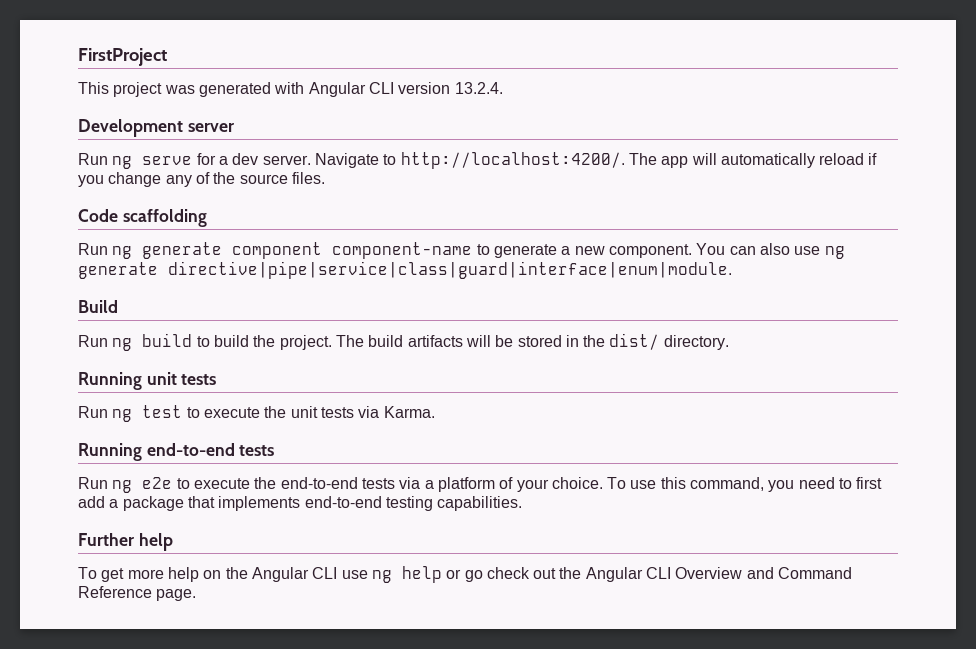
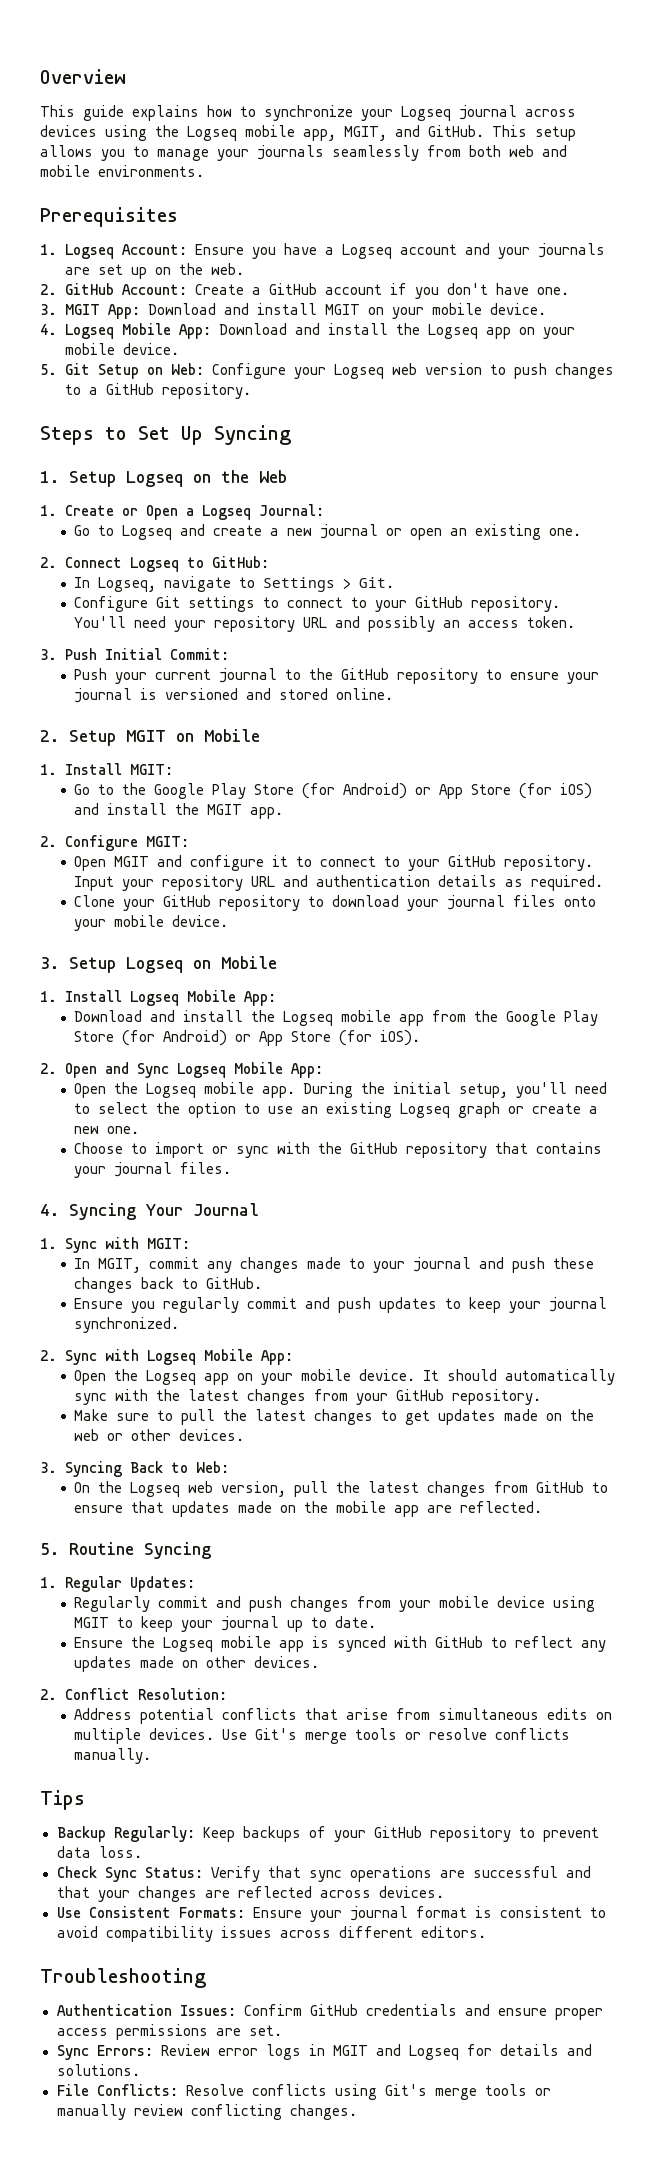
[78,48,167,66] [78,82,503,97] [78,119,234,137] [78,152,878,169] [78,172,325,187] [78,209,207,227] [78,242,845,259] [78,261,732,279] [78,300,118,313] [78,333,729,351] [78,372,217,390] [78,405,435,422] [78,443,275,461] [78,477,883,493] [78,496,523,511] [78,533,173,551] [78,566,853,583] [78,586,197,601] FirstProject // This project was generated with Angular CLI version 13.2.4. // Development server // Run ng serve for a dev server. Navigate to http://localhost:4200/. The app will automatically reload if you change any of the source files. // Code scaffolding // Run ng generate component component-name to generate a new component. You can also use ng generate directive|pipe|service|class|guard|interface|enum|module. // Build // Run ng build to build the project. The build artifacts will be stored in the dist/ directory. // Running unit tests // Run ng test to execute the unit tests via Karma. // Running end-to-end tests // Run ng e2e to execute the end-to-end tests via a platform of your choice. To use this command, you need to first add a package that implements end-to-end testing capabilities. // Further help // To get more help on the Angular CLI use ng help or go check out the Angular CLI Overview and Command Reference page. -> [40,69,126,84] [40,105,576,121] [40,125,576,141] [40,145,567,161] [40,165,204,177] [40,207,178,227] [40,243,605,259] [64,263,244,279] [40,283,569,299] [40,303,546,319] [40,323,575,339] [64,343,179,355] [40,363,614,379] [64,383,251,399] [40,425,291,445] [40,470,287,487] [40,504,324,520] [74,524,582,540] [40,556,269,572] [74,576,395,592] [74,596,561,612] [74,616,576,632] [40,648,229,660] [74,668,600,684] [74,688,394,703] [40,729,260,746] [40,763,173,775] [74,783,593,799] [74,803,284,819] [40,835,189,851] [74,855,594,871] [74,875,604,891] [74,895,597,911] [74,915,229,931] [40,956,277,973] [40,990,276,1006] [74,1010,599,1026] [74,1030,421,1046] [40,1062,323,1078] [74,1082,608,1098] [74,1102,599,1118] [74,1126,140,1134] [74,1142,603,1158] [74,1162,232,1178] [40,1203,259,1220] [40,1237,190,1253] [74,1257,595,1273] [74,1277,263,1293] [74,1297,608,1313] [74,1317,180,1333] [40,1349,293,1365] [74,1369,616,1385] [74,1389,542,1405] [74,1409,595,1425] [74,1429,245,1441] [40,1461,229,1477] [74,1481,609,1497] [74,1501,543,1517] [40,1542,211,1559] [40,1576,195,1592] [74,1596,596,1612] [74,1616,377,1632] [74,1636,607,1652] [74,1656,320,1672] [40,1688,227,1700] [74,1708,613,1724] [74,1728,571,1744] [74,1748,152,1764] [40,1790,85,1810] [56,1826,599,1842] [56,1846,142,1858] [56,1866,591,1882] [56,1886,444,1902] [56,1906,606,1922] [56,1926,486,1942] [40,1968,206,1988] [56,2004,603,2020] [56,2024,282,2040] [56,2044,592,2060] [56,2064,140,2076] [56,2084,551,2100] [56,2104,357,2120] Overview // This guide explains how to synchronize your Logseq journal across devices using the Logseq mobile app, MGIT, and GitHub. This setup allows you to manage your journals seamlessly from both web and mobile environments. // Prerequisites // 1. Logseq Account: Ensure you have a Logseq account and your journals are set up on the web. // 2. GitHub Account: Create a GitHub account if you don't have one. // 3. MGIT App: Download and install MGIT on your mobile device. // 4. Logseq Mobile App: Download and install the Logseq app on your mobile device. // 5. Git Setup on Web: Configure your Logseq web version to push changes to a GitHub repository. // Steps to Set Up Syncing // 1. Setup Logseq on the Web // 1. Create or Open a Logseq Journal: // Go to Logseq and create a new journal or open an existing one. // 2. Connect Logseq to GitHub: // In Logseq, navigate to Settings > Git. // Configure Git settings to connect to your GitHub repository. You'll need your repository URL and possibly an access token. // 3. Push Initial Commit: // Push your current journal to the GitHub repository to ensure your journal is versioned and stored online. // 2. Setup MGIT on Mobile // 1. Install MGIT: // Go to the Google Play Store (for Android) or App Store (for iOS) and install the MGIT app. // 2. Configure MGIT: // Open MGIT and configure it to connect to your GitHub repository. Input your repository URL and authentication details as required. // Clone your GitHub repository to download your journal files onto your mobile device. // 3. Setup Logseq on Mobile // 1. Install Logseq Mobile App: // Download and install the Logseq mobile app from the Google Play Store (for Android) or App Store (for iOS). // 2. Open and Sync Logseq Mobile App: // Open the Logseq mobile app. During the initial setup, you'll need to select the option to use an existing Logseq graph or create a new one. // Choose to import or sync with the GitHub repository that contains your journal files. // 4. Syncing Your Journal // 1. Sync with MGIT: // In MGIT, commit any changes made to your journal and push these changes back to GitHub. // Ensure you regularly commit and push updates to keep your journal synchronized. // 2. Sync with Logseq Mobile App: // Open the Logseq app on your mobile device. It should automatically sync with the latest changes from your GitHub repository. // Make sure to pull the latest changes to get updates made on the web or other devices. // 3. Syncing Back to Web: // On the Logseq web version, pull the latest changes from GitHub to ensure that updates made on the mobile app are reflected. // 5. Routine Syncing // 1. Regular Updates: // Regularly commit and push changes from your mobile device using MGIT to keep your journal up to date. // Ensure the Logseq mobile app is synced with GitHub to reflect any updates made on other devices. // 2. Conflict Resolution: // Address potential conflicts that arise from simultaneous edits on multiple devices. Use Git's merge tools or resolve conflicts manually. // Tips // Backup Regularly: Keep backups of your GitHub repository to prevent data loss. // Check Sync Status: Verify that sync operations are successful and that your changes are reflected across devices. // Use Consistent Formats: Ensure your journal format is consistent to avoid compatibility issues across different editors. // Troubleshooting // Authentication Issues: Confirm GitHub credentials and ensure proper access permissions are set. // Sync Errors: Review error logs in MGIT and Logseq for details and solutions. // File Conflicts: Resolve conflicts using Git's merge tools or manually review conflicting changes.

